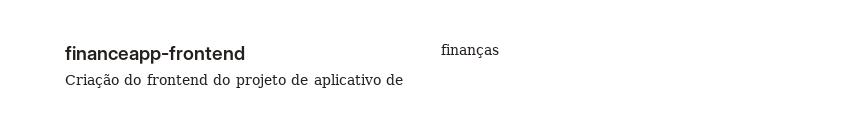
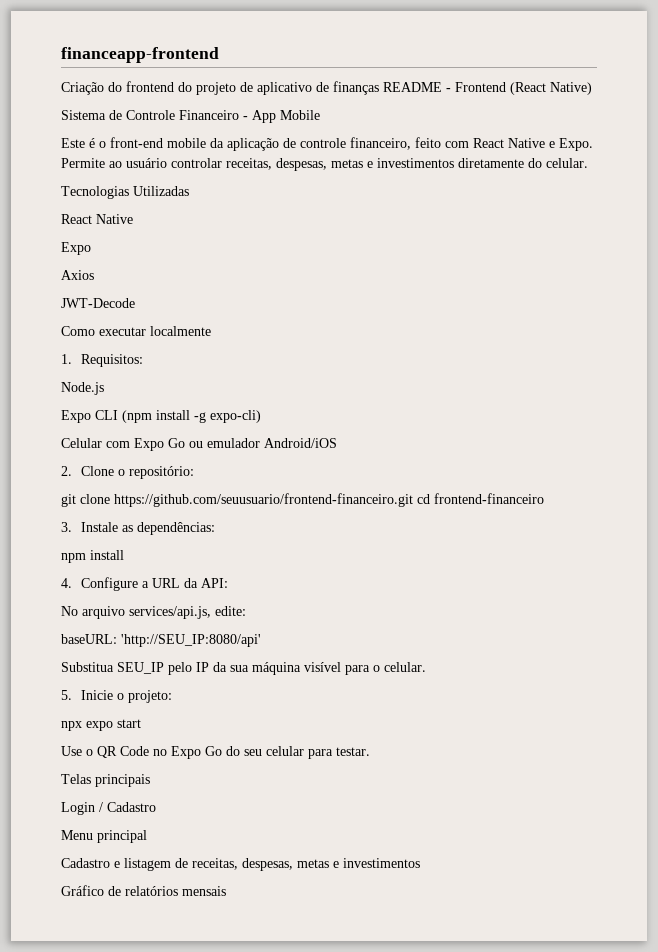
(499, 51) none -> [383,82,592,95] [61,110,320,123] [61,137,593,151] [61,158,588,171] [61,186,189,199] [61,214,133,224] [61,242,91,255] [61,270,94,280] [61,298,135,308] [61,326,211,336] [61,354,144,367] [61,382,104,395] [61,410,261,423] [61,438,337,451] [61,466,195,479] [61,493,544,507] [61,522,216,535] [61,550,124,563] [61,577,229,591] [61,606,246,619] [61,634,261,647] [61,662,426,675] [61,690,173,703] [61,719,141,731] [61,746,370,759] [61,774,150,787] [61,802,156,815] [61,830,147,843] [61,858,420,871] [61,885,226,896] README - Frontend (React Native) // Sistema de Controle Financeiro - App Mobile // Este é o front-end mobile da aplicação de controle financeiro, feito com React Native e Expo. Permite ao usuário controlar receitas, despesas, metas e investimentos diretamente do celular. // Tecnologias Utilizadas // React Native // Expo // Axios // JWT-Decode // Como executar localmente // 1. Requisitos: // Node.js // Expo CLI (npm install -g expo-cli) // Celular com Expo Go ou emulador Android/iOS // 2. Clone o repositório: // git clone https://github.com/seuusuario/frontend-financeiro.git cd frontend-financeiro // 3. Instale as dependências: // npm install // 4. Configure a URL da API: // No arquivo services/api.js, edite: // baseURL: 'http://SEU_IP:8080/api' // Substitua SEU_IP pelo IP da sua máquina visível para o celular. // 5. Inicie o projeto: // npx expo start // Use o QR Code no Expo Go do seu celular para testar. // Telas principais // Login / Cadastro // Menu principal // Cadastro e listagem de receitas, despesas, metas e investimentos // Gráfico de relatórios mensais

